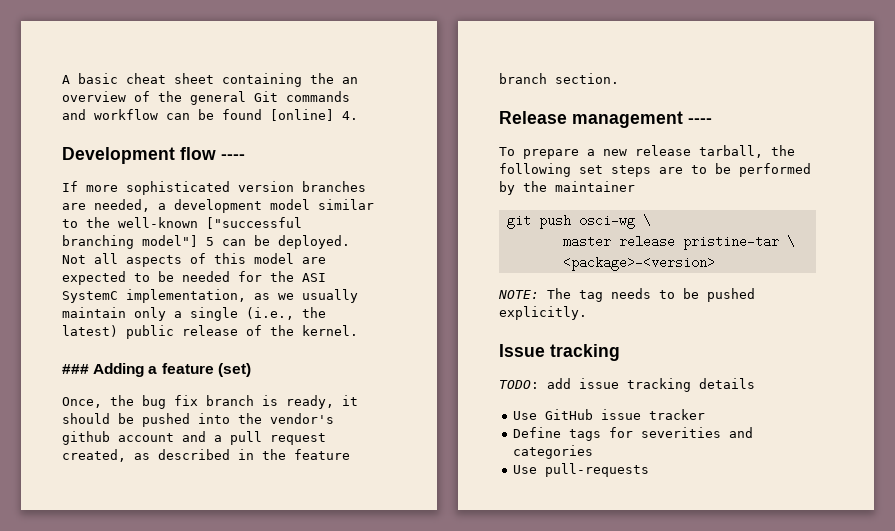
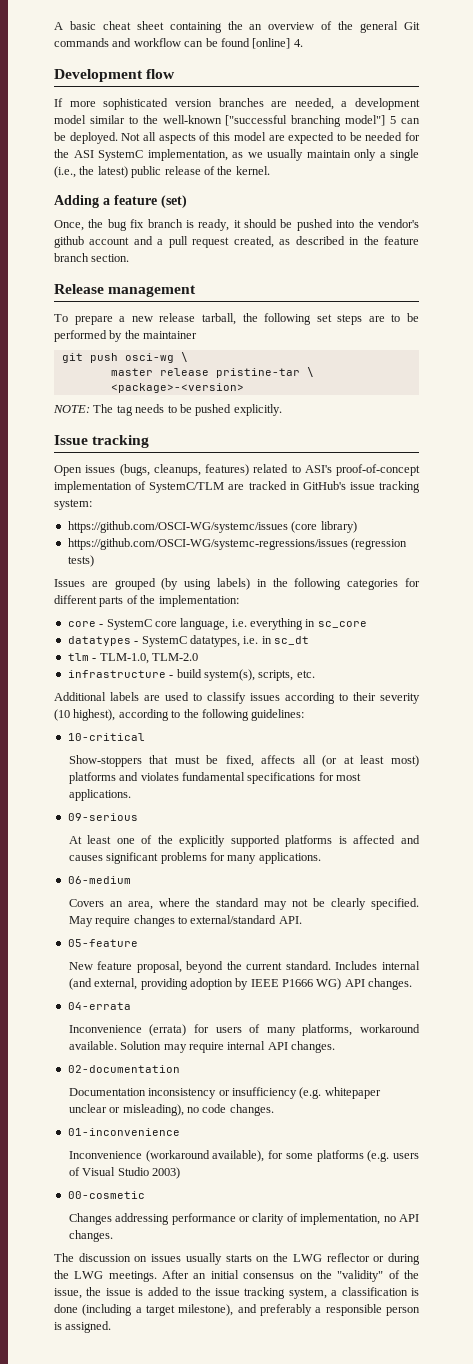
[221,154,245,160] ---- -> (176, 74) none
[62,364,89,374] ### -> (270, 170) none
[688,118,712,124] ---- -> (197, 291) none
[499,378,755,392] [513,409,706,420] [513,427,754,441] [513,445,594,459] [513,463,650,477] TODO: add issue tracking details // Use GitHub issue tracker // Define tags for severities and categories // Use pull-requests -> [54,464,420,476] [54,481,420,493] [54,499,92,510] [67,521,357,533] [67,538,408,550] [67,555,94,567] [54,578,421,590] [54,595,239,607] [67,618,367,630] [67,635,309,647] [67,653,198,664] [67,669,315,681] [54,692,420,704] [54,709,305,721] [67,733,145,741] [68,755,420,767] [68,772,362,784] [68,789,131,801] [67,813,138,821] [68,835,421,847] [68,852,321,864] [67,876,131,884] [68,898,419,910] [68,915,302,927] [67,939,138,947] [68,961,420,973] [68,978,413,990] [67,1002,131,1010] [68,1024,420,1036] [68,1041,336,1053] [67,1065,180,1073] [68,1087,381,1099] [68,1104,274,1116] [67,1128,180,1136] [68,1150,420,1162] [68,1167,180,1179] [67,1191,145,1199] [68,1213,419,1225] [68,1230,113,1242] [54,1253,420,1265] [54,1270,420,1282] [54,1287,420,1299] [54,1304,420,1316] [54,1321,112,1333] Open issues (bugs, cleanups, features) related to ASI's proof-of-concept implementation of SystemC/TLM are tracked in GitHub's issue tracking system: // https://github.com/OSCI-WG/systemc/issues (core library) // https://github.com/OSCI-WG/systemc-regressions/issues (regression tests) // Issues are grouped (by using labels) in the following categories for different parts of the implementation: // core - SystemC core language, i.e. everything in sc_core // datatypes - SystemC datatypes, i.e. in sc_dt // tlm - TLM-1.0, TLM-2.0 // infrastructure - build system(s), scripts, etc. // Additional labels are used to classify issues according to their severity (10 highest), according to the following guidelines: // 10-critical // Show-stoppers that must be fixed, affects all (or at least most) platforms and violates fundamental specifications for most applications. // 09-serious // At least one of the explicitly supported platforms is affected and causes significant problems for many applications. // 06-medium // Covers an area, where the standard may not be clearly specified. May require changes to external/standard API. // 05-feature // New feature proposal, beyond the current standard. Includes internal (and external, providing adoption by IEEE P1666 WG) API changes. // 04-errata // Inconvenience (errata) for users of many platforms, workaround available. Solution may require internal API changes. // 02-documentation // Documentation inconsistency or insufficiency (e.g. whitepaper unclear or misleading), no code changes. // 01-inconvenience // Inconvenience (workaround available), for some platforms (e.g. users of Visual Studio 2003) // 00-cosmetic // Changes addressing performance or clarity of implementation, no API changes. // The discussion on issues usually starts on the LWG reflector or during the LWG meetings. After an initial consensus on the "validity" of the issue, the issue is added to the issue tracking system, a classification is done (including a target milestone), and preferably a responsible person is assigned.

